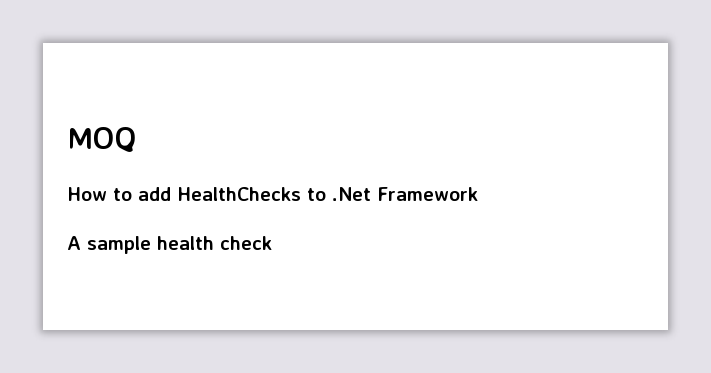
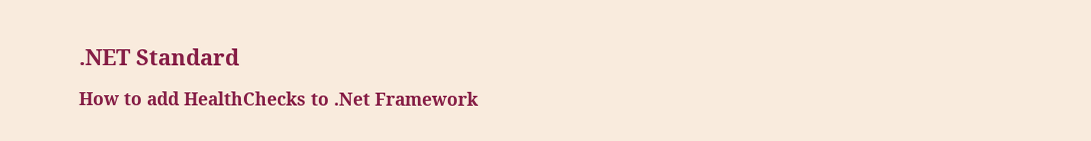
[67,127,137,152] MOQ -> [79,48,240,66] .NET Standard
[67,236,272,254] // A sample health check -> (479, 98) none

